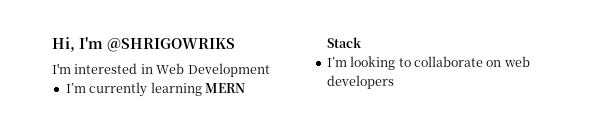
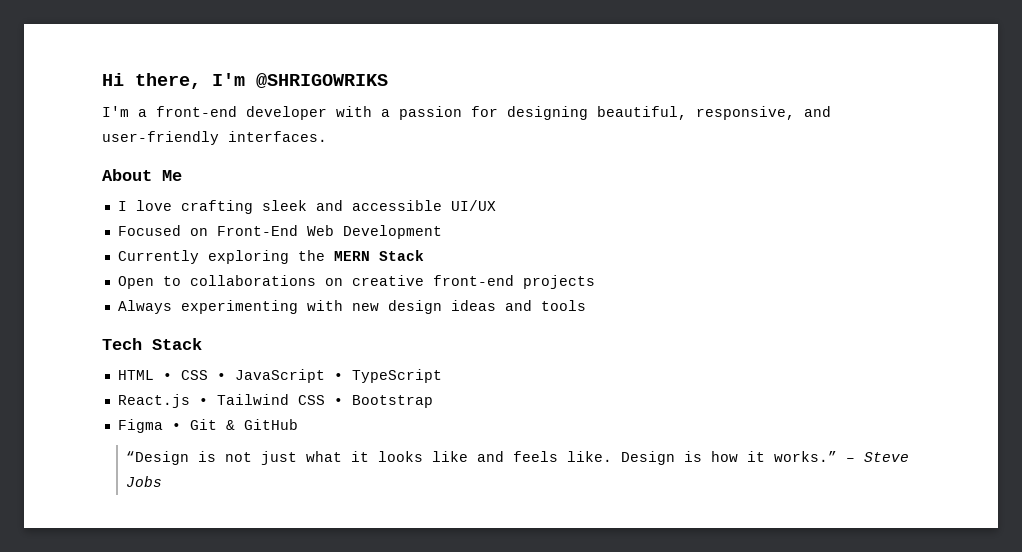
[52,37,75,52] Hi, -> [102,73,201,89] Hi there,
[74,63,153,74] interested in -> [138,106,831,120] [102,131,327,145] [102,169,182,181] [117,200,496,214] [117,225,298,236] a front-end developer with a passion for designing beautiful, responsive, and user-friendly interfaces. // About Me // I love crafting sleek and accessible UI/UX // Focused on Front-End
[65,82,202,97] I’m currently learning -> [117,250,325,264] Currently exploring the
[326,56,530,70] [326,75,394,89] I’m looking to collaborate on web developers -> [117,275,595,289] [117,300,586,314] [102,338,202,350] [117,369,442,383] [117,394,433,408] [117,419,298,433] [126,451,910,465] [126,476,163,487] Open to collaborations on creative front-end projects // Always experimenting with new design ideas and tools // Tech Stack // HTML • CSS • JavaScript • TypeScript // React.js • Tailwind CSS • Bootstrap // Figma • Git & GitHub // “Design is not just what it looks like and feels like. Design is how it works.” – Steve Jobs

